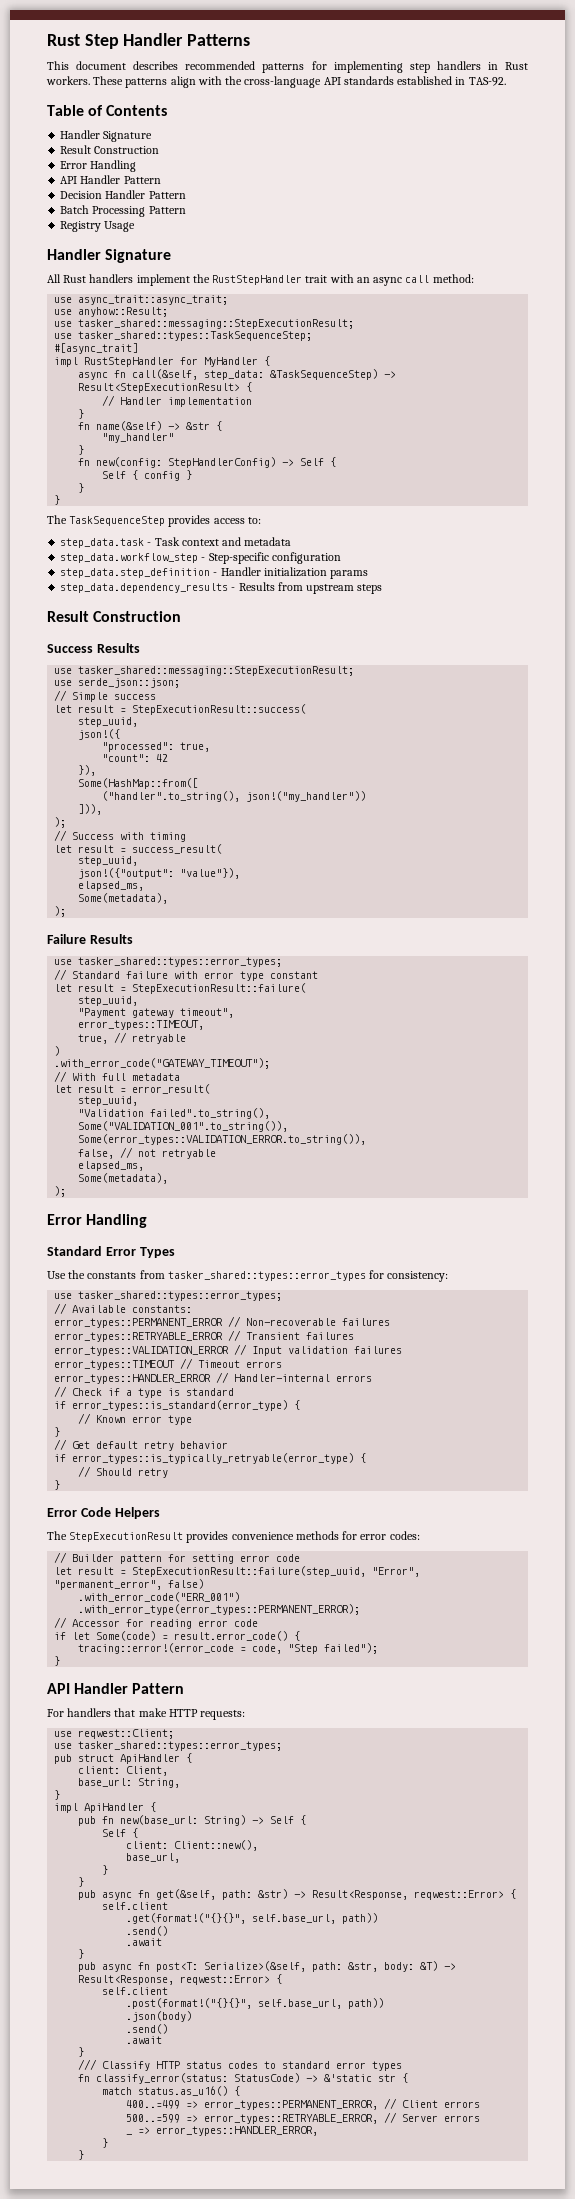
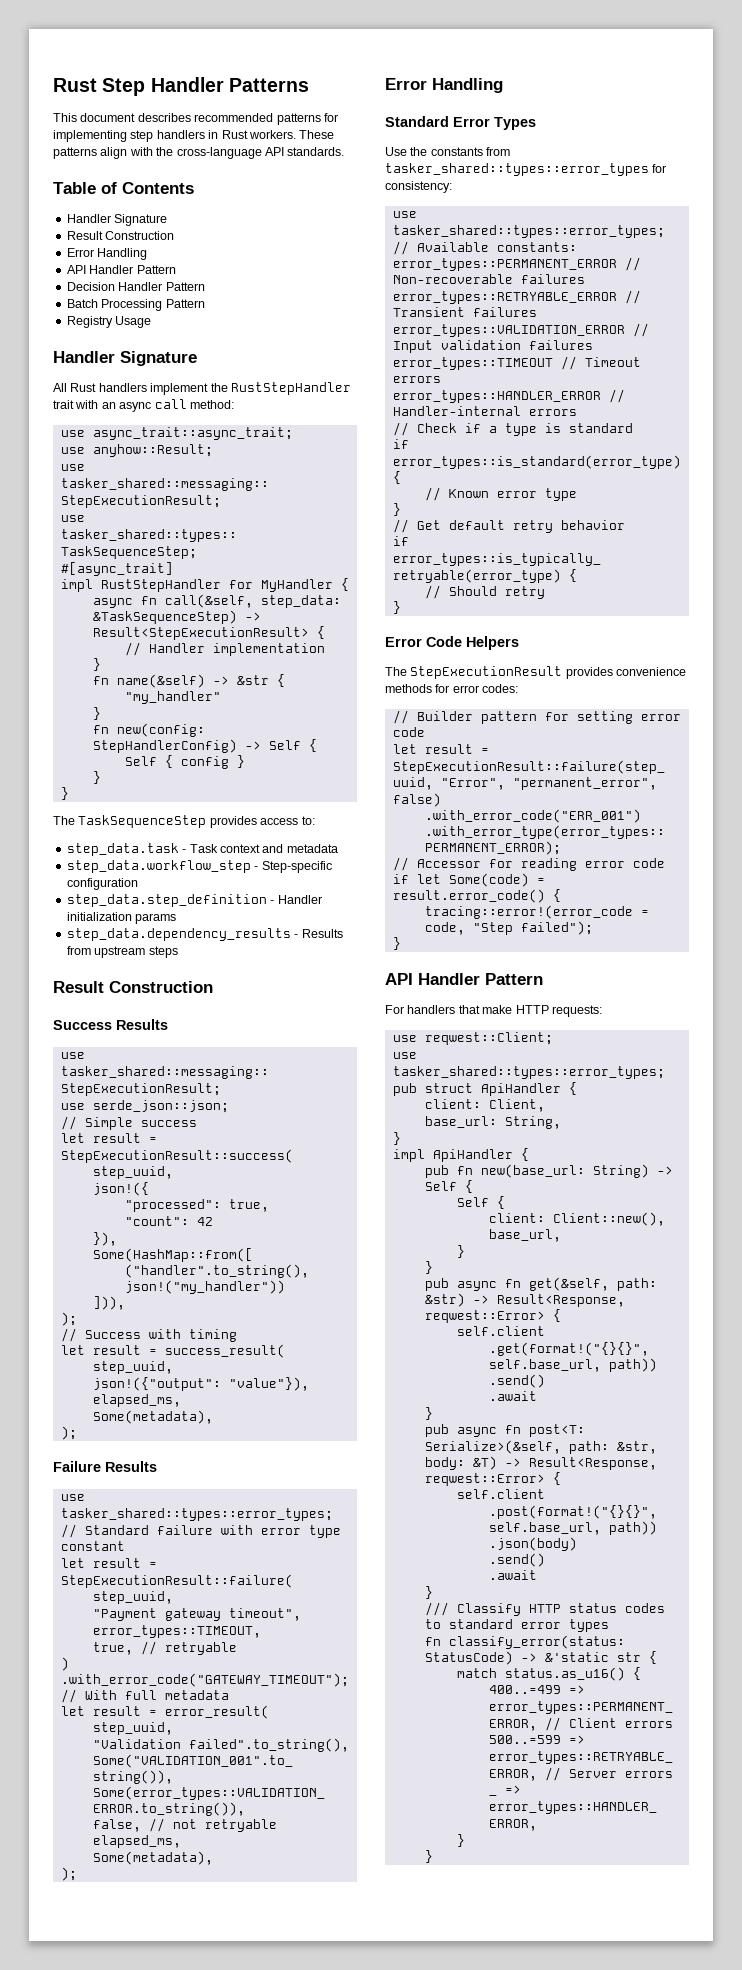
[343,76,506,86] standards established in TAS-92. -> [287,147,345,156] standards.

